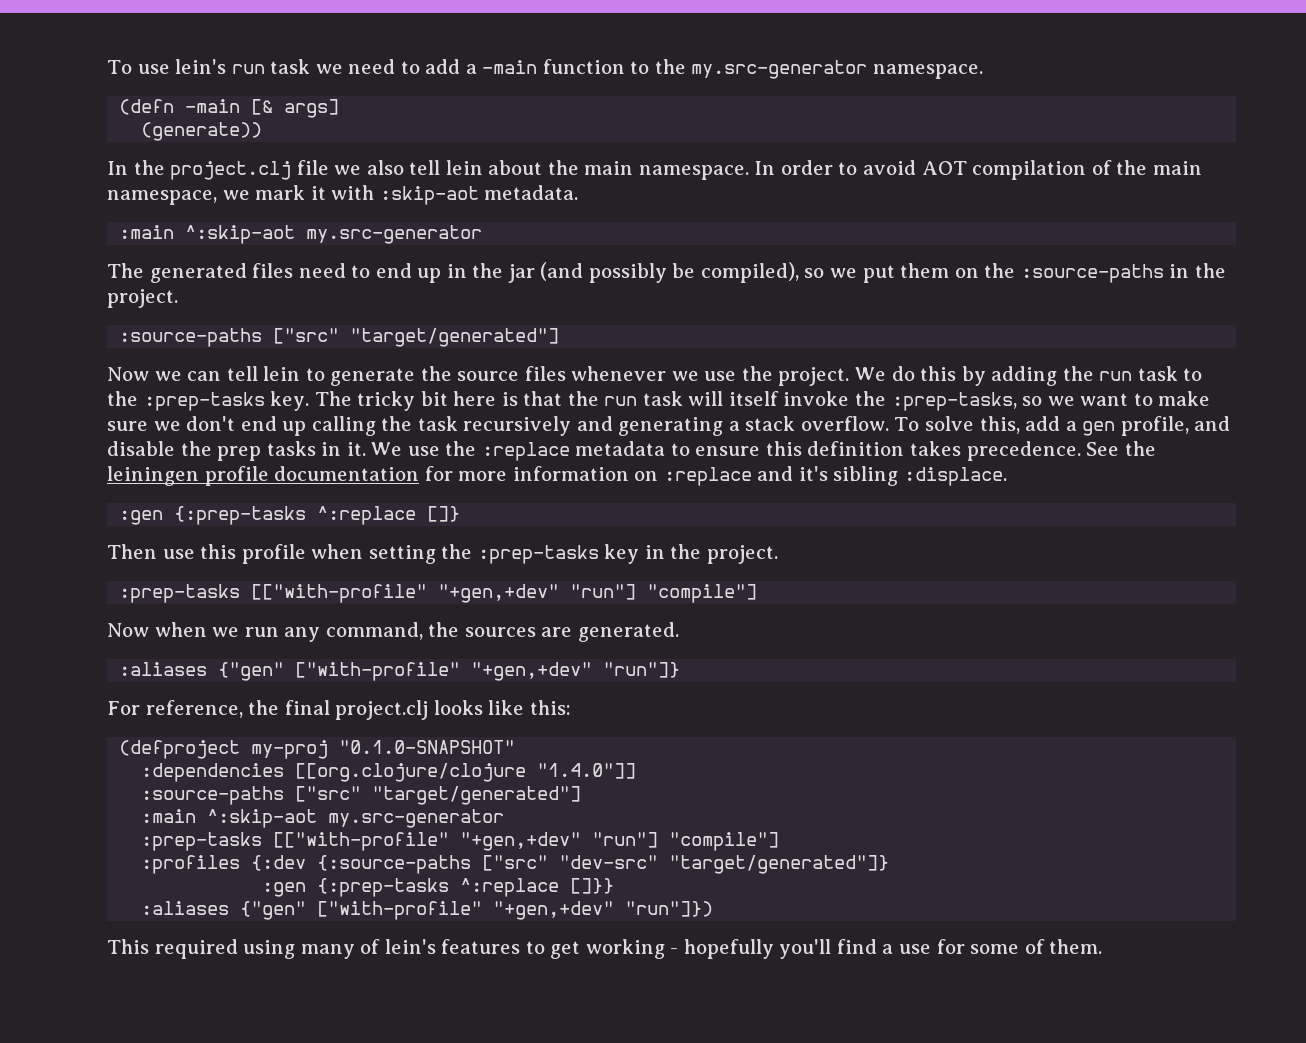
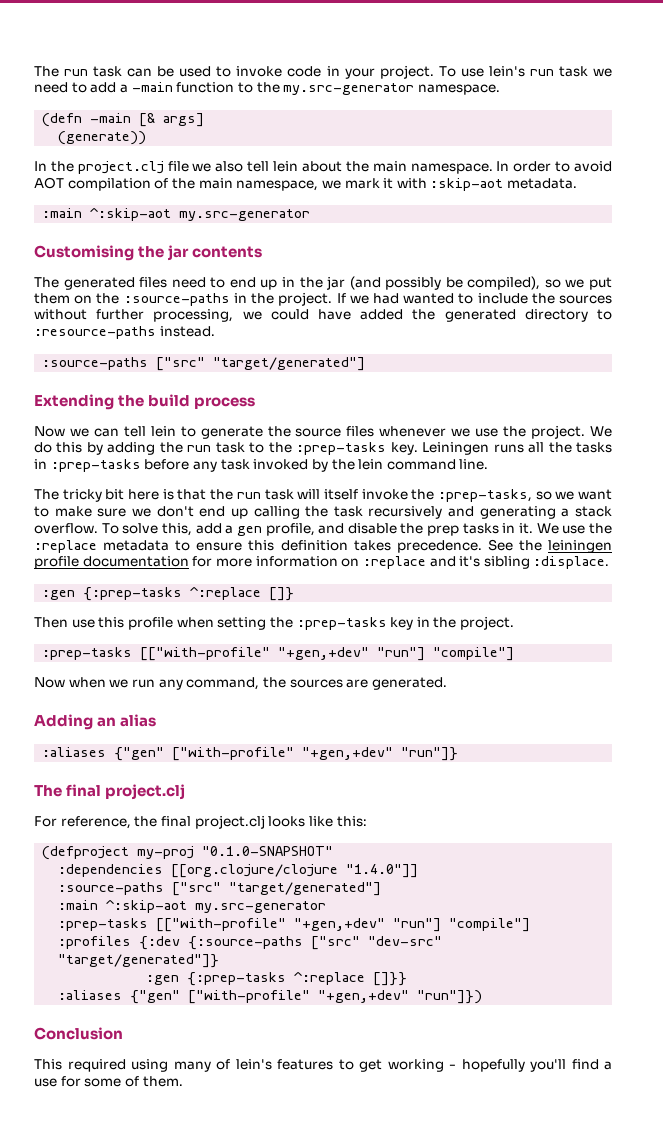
(107, 67) none -> [34,65,434,79] The run task can be used to invoke code in your project.
(483, 234) none -> [34,245,263,261] // Customising the jar contents
[119,328,560,347] // :source-paths ["src" "target/generated"] -> [336,293,613,304] [34,309,612,322] [34,326,215,339] [42,357,366,371] [34,394,256,410] If we had wanted to include the sources without further processing, we could have added the generated directory to :resource-paths instead. // :source-paths ["src" "target/generated"] // Extending the build process
(310, 401) none -> [422,442,613,455] [34,459,489,472] Leiningen runs all the tasks in :prep-tasks before any task invoked by the lein command line. //
(679, 632) none -> [34,714,157,730] // Adding an alias
(681, 670) none -> [34,784,186,800] // The final project.clj
(714, 909) none -> [34,1027,123,1040] // Conclusion

